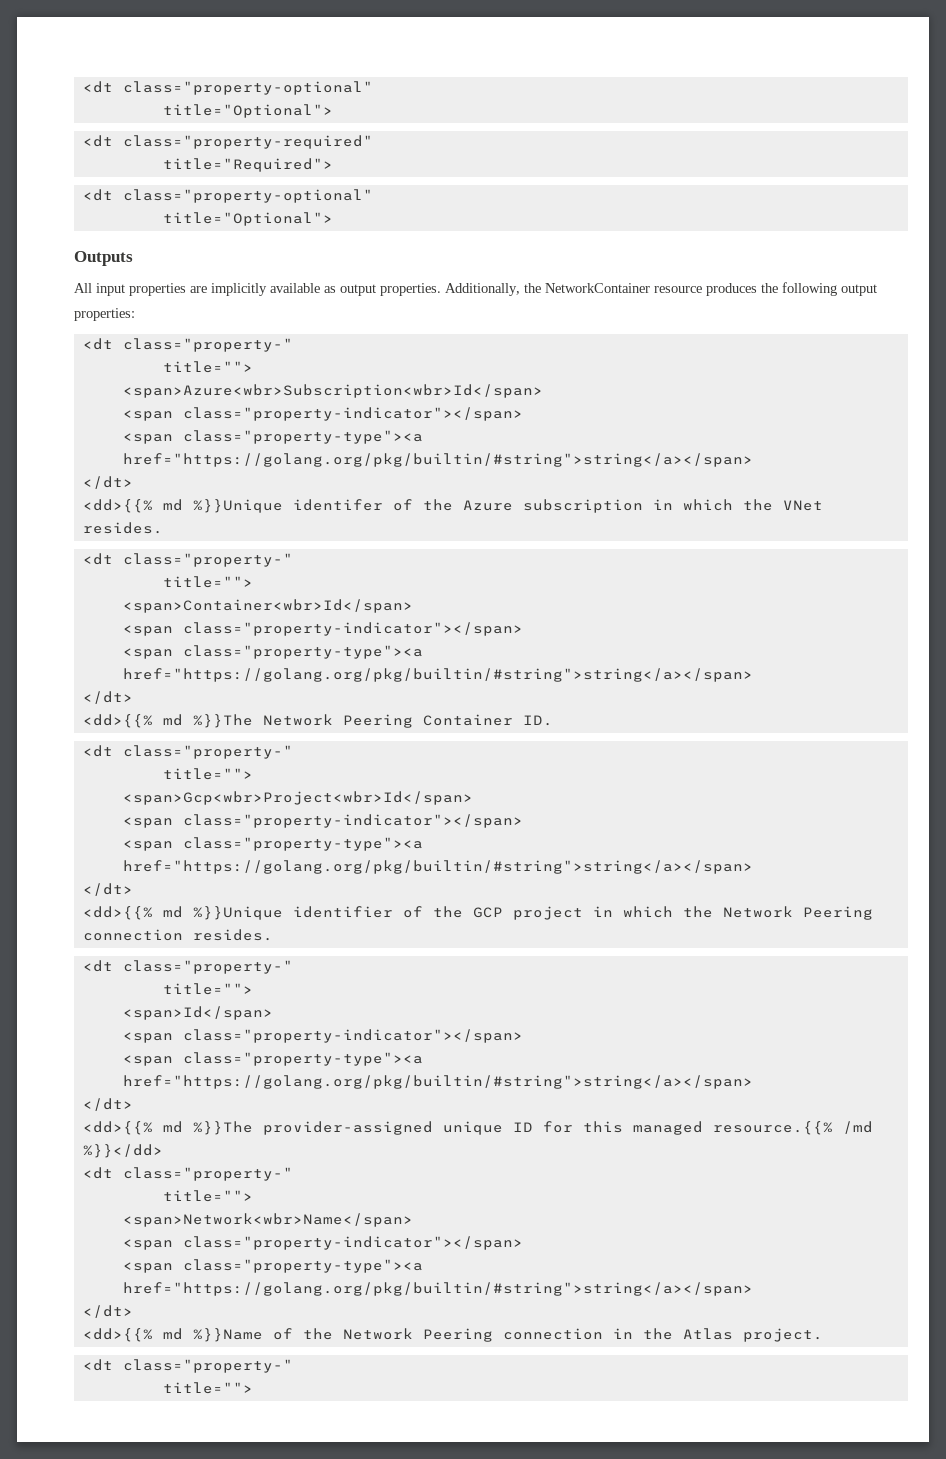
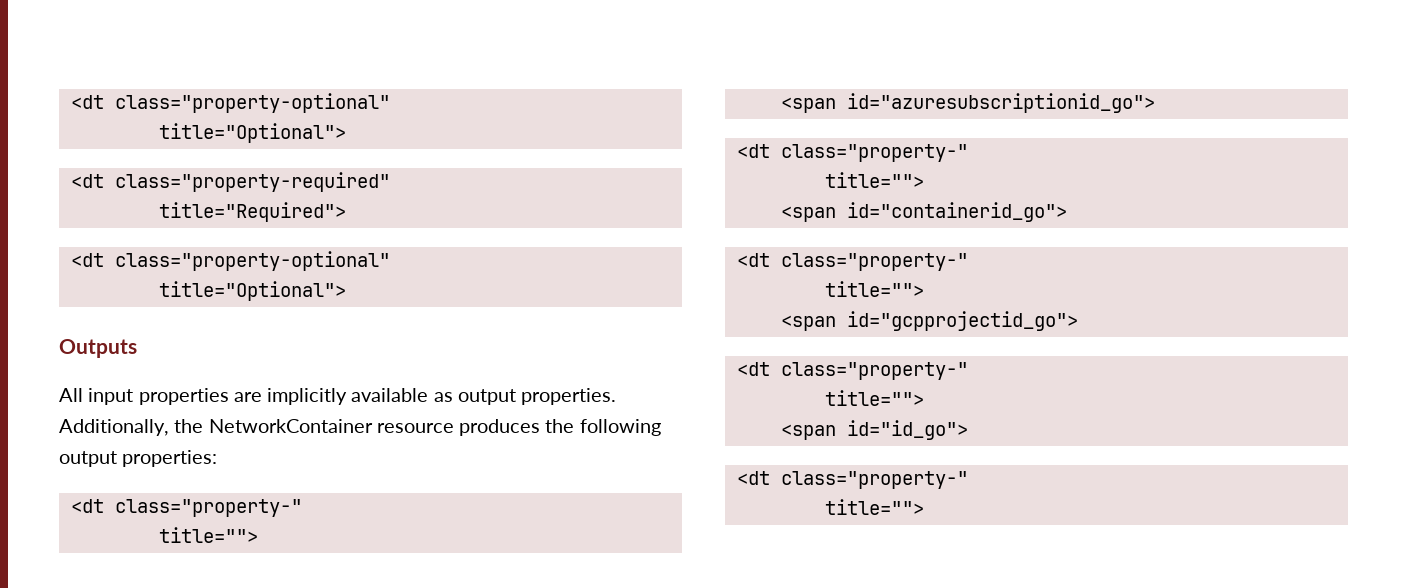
[122,384,543,398] [122,407,523,421] [122,430,423,444] [122,453,753,467] [82,476,133,489] [82,499,823,513] [82,522,163,534] [82,553,293,567] [162,576,253,588] [122,599,413,613] [122,622,523,636] [122,645,423,659] [122,668,753,682] [82,691,133,704] [82,714,553,728] [82,745,293,759] [162,768,253,780] [122,791,473,805] [122,814,523,828] [122,837,423,851] [122,860,753,874] [82,883,133,896] [82,906,873,920] [82,929,273,941] [82,960,293,974] [162,983,253,995] [122,1006,273,1020] [122,1029,523,1043] [122,1052,423,1066] [122,1075,753,1089] [82,1098,133,1111] [82,1121,873,1135] [82,1144,163,1158] [82,1167,293,1181] [162,1190,253,1202] [122,1213,413,1227] [122,1236,523,1250] [122,1259,423,1273] [122,1282,753,1296] [82,1305,133,1318] [82,1328,823,1342] // <span>Azure<wbr>Subscription<wbr>Id</span> // <span class="property-indicator"></span> // <span class="property-type"><a href="https://golang.org/pkg/builtin/#string">string</a></span> // </dt> // <dd>{{% md %}}Unique identifer of the Azure subscription in which the VNet resides. // <dt class="property-" // title=""> // <span>Container<wbr>Id</span> // <span class="property-indicator"></span> // <span class="property-type"><a href="https://golang.org/pkg/builtin/#string">string</a></span> // </dt> // <dd>{{% md %}}The Network Peering Container ID. // <dt class="property-" // title=""> // <span>Gcp<wbr>Project<wbr>Id</span> // <span class="property-indicator"></span> // <span class="property-type"><a href="https://golang.org/pkg/builtin/#string">string</a></span> // </dt> // <dd>{{% md %}}Unique identifier of the GCP project in which the Network Peering connection resides. // <dt class="property-" // title=""> // <span>Id</span> // <span class="property-indicator"></span> // <span class="property-type"><a href="https://golang.org/pkg/builtin/#string">string</a></span> // </dt> // <dd>{{% md %}}The provider-assigned unique ID for this managed resource.{{% /md %}}</dd> // <dt class="property-" // title=""> // <span>Network<wbr>Name</span> // <span class="property-indicator"></span> // <span class="property-type"><a href="https://golang.org/pkg/builtin/#string">string</a></span> // </dt> // <dd>{{% md %}}Name of the Network Peering connection in the Atlas project. -> [780,93,1155,113] [736,144,968,162] [824,172,924,188] [780,202,1067,222] [736,253,968,271] [824,281,924,297] [780,311,1078,331] [736,362,968,380] [824,390,924,406] [780,420,968,440] // <span id="azuresubscriptionid_go"> // <dt class="property-" // title=""> // <span id="containerid_go"> // <dt class="property-" // title=""> // <span id="gcpprojectid_go"> // <dt class="property-" // title=""> // <span id="id_go">

